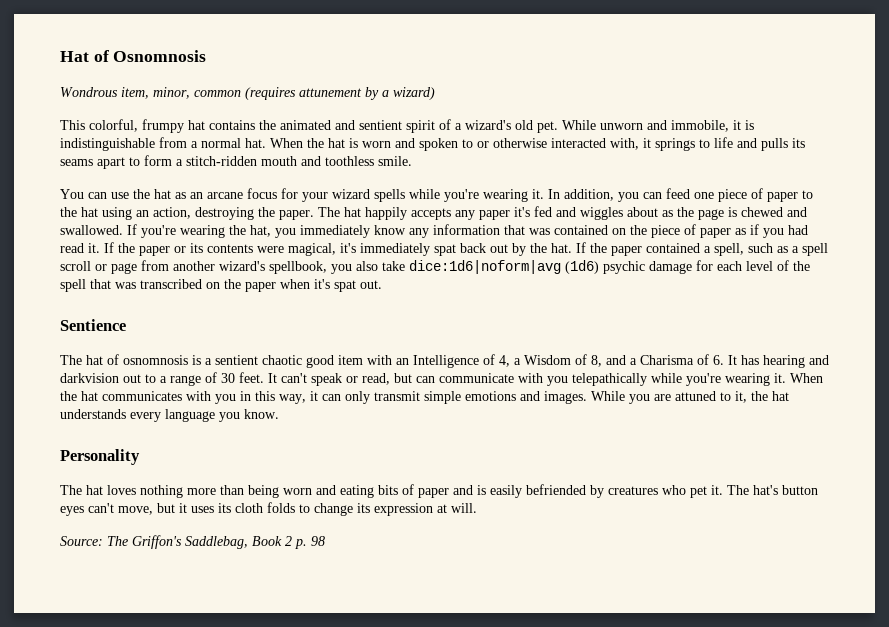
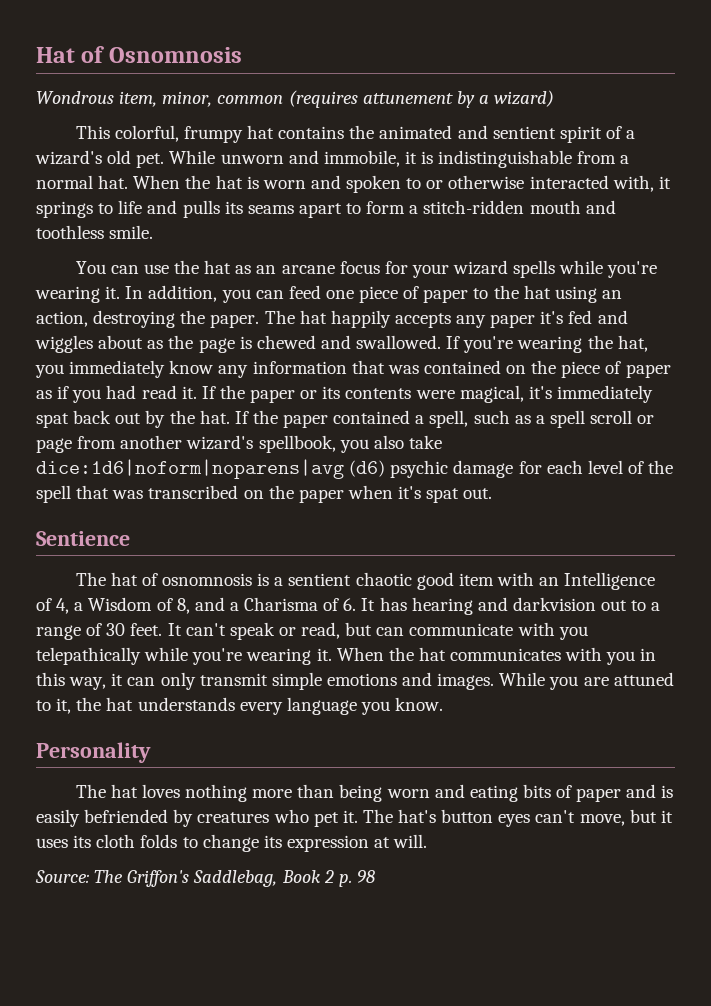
[409,260,599,274] dice:1d6|noform|avg (1d6) -> [36,459,386,479] dice:1d6|noform|noparens|avg (d6)

